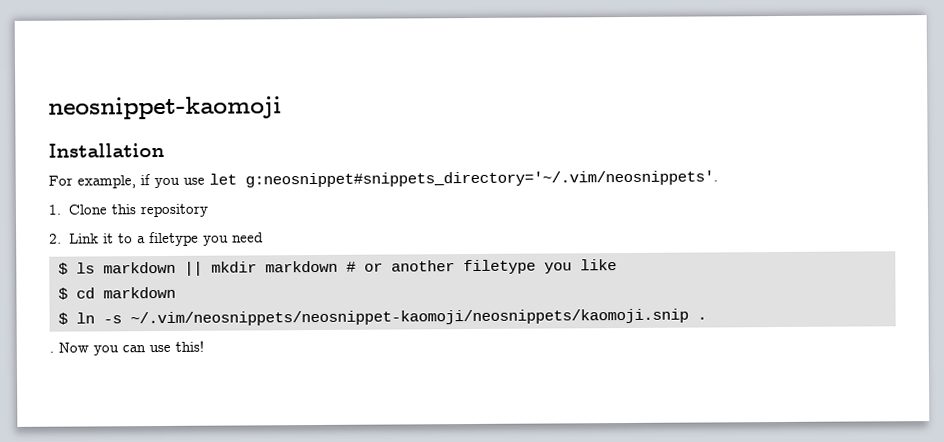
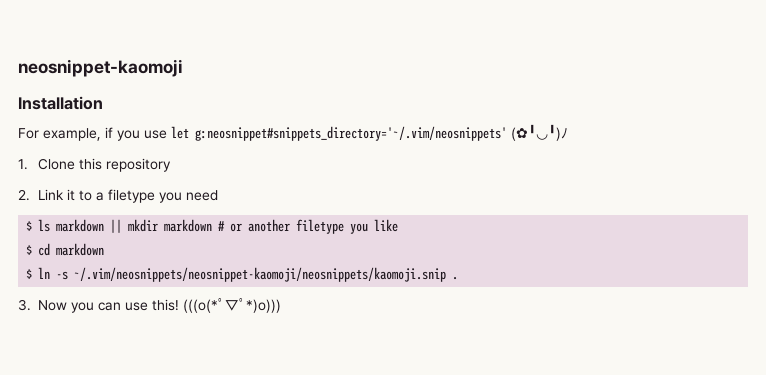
[245,170,718,188] g:neosnippet#snippets_directory='~/.vim/neosnippets'. -> [195,124,568,141] g:neosnippet#snippets_directory='~/.vim/neosnippets' (✿╹◡╹)ﾉ
[49,351,54,353] . -> [18,299,31,311] 3.
(204, 346) none -> [183,298,281,313] (((o(*ﾟ▽ﾟ*)o)))

